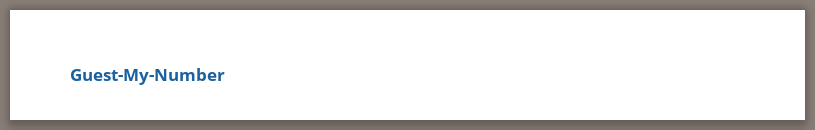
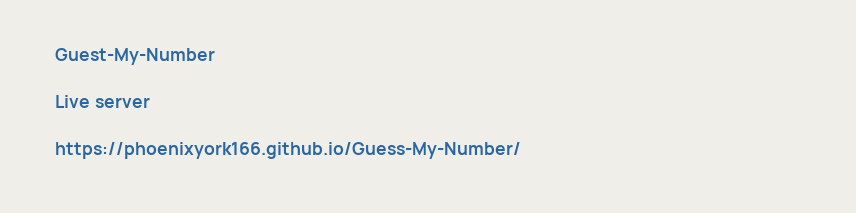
(225, 76) none -> [55,95,150,108] [55,142,521,159] // Live server // https://phoenixyork166.github.io/Guess-My-Number/

